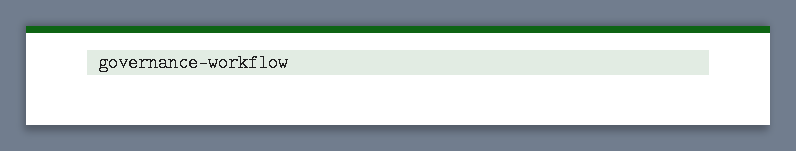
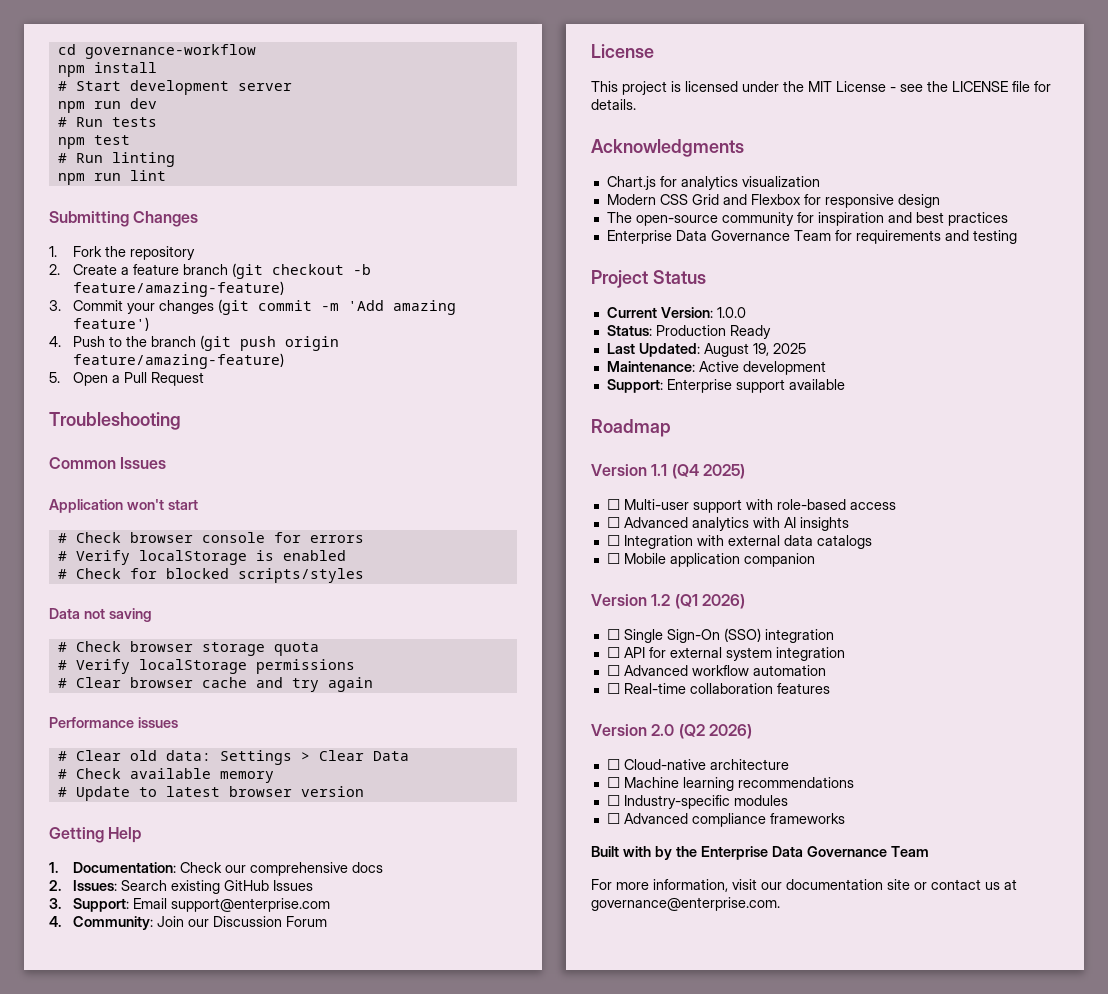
(98, 63) none -> [57,44,76,55] cd
(289, 63) none -> [57,62,157,77] [57,80,292,95] [57,98,157,113] [57,117,157,127] [57,135,130,149] [57,152,175,167] [57,170,166,185] [49,211,199,227] [49,246,195,260] [49,263,371,279] [72,281,284,297] [49,299,456,315] [72,317,149,331] [49,335,339,351] [72,353,284,369] [49,372,204,386] [49,412,181,430] [49,457,167,469] [49,499,198,513] [57,532,364,543] [57,550,346,565] [57,568,364,583] [49,608,152,622] [57,641,319,656] [57,659,355,674] [57,677,373,692] [49,717,178,728] [57,750,409,765] [57,768,274,783] [57,786,364,801] [49,827,142,843] [49,862,383,876] [49,880,313,894] [49,898,330,912] [49,916,327,930] [591,44,654,58] [591,81,1051,95] [591,99,636,110] [591,139,744,157] [606,176,820,190] [606,194,940,208] [606,212,1008,226] [606,230,1017,244] [591,270,706,288] [606,307,746,318] [606,325,771,339] [606,343,806,357] [606,361,826,375] [606,379,845,393] [591,419,671,437] [591,464,745,479] [606,499,896,513] [606,517,849,531] [606,535,872,549] [606,553,815,567] [591,594,745,609] [606,628,834,643] [606,647,845,661] [606,665,826,676] [606,683,830,694] [591,724,752,739] [606,759,789,770] [606,777,854,791] [606,795,788,809] [606,813,845,827] [591,846,929,860] [591,879,1017,892] [591,897,780,911] // npm install // # Start development server // npm run dev // # Run tests // npm test // # Run linting // npm run lint // Submitting Changes // 1. Fork the repository // 2. Create a feature branch (git checkout -b feature/amazing-feature) // 3. Commit your changes (git commit -m 'Add amazing feature') // 4. Push to the branch (git push origin feature/amazing-feature) // 5. Open a Pull Request // Troubleshooting // Common Issues // Application won't start // # Check browser console for errors // # Verify localStorage is enabled // # Check for blocked scripts/styles // Data not saving // # Check browser storage quota // # Verify localStorage permissions // # Clear browser cache and try again // Performance issues // # Clear old data: Settings > Clear Data // # Check available memory // # Update to latest browser version // Getting Help // 1. Documentation: Check our comprehensive docs // 2. Issues: Search existing GitHub Issues // 3. Support: Email support@enterprise.com // 4. Community: Join our Discussion Forum // License // This project is licensed under the MIT License - see the LICENSE file for details. // Acknowledgments // Chart.js for analytics visualization // Modern CSS Grid and Flexbox for responsive design // The open-source community for inspiration and best practices // Enterprise Data Governance Team for requirements and testing // Project Status // Current Version: 1.0.0 // Status: Production Ready // Last Updated: August 19, 2025 // Maintenance: Active development // Support: Enterprise support available // Roadmap // Version 1.1 (Q4 2025) // ☐ Multi-user support with role-based access // ☐ Advanced analytics with AI insights // ☐ Integration with external data catalogs // ☐ Mobile application companion // Version 1.2 (Q1 2026) // ☐ Single Sign-On (SSO) integration // ☐ API for external system integration // ☐ Advanced workflow automation // ☐ Real-time collaboration features // Version 2.0 (Q2 2026) // ☐ Cloud-native architecture // ☐ Machine learning recommendations // ☐ Industry-specific modules // ☐ Advanced compliance frameworks // Built with by the Enterprise Data Governance Team // For more information, visit our documentation site or contact us at governance@enterprise.com.

